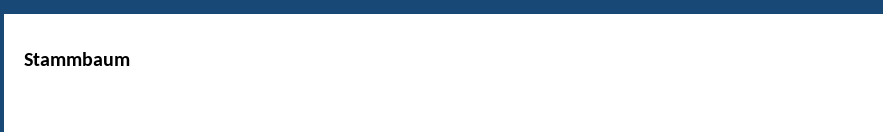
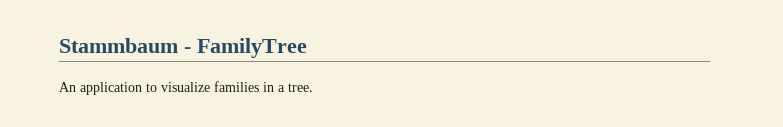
(130, 59) none -> [184,38,307,58] [59,81,313,95] - FamilyTree // An application to visualize families in a tree.

